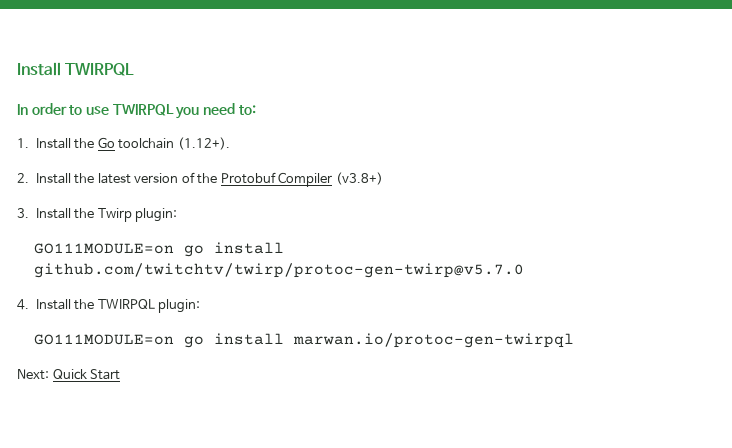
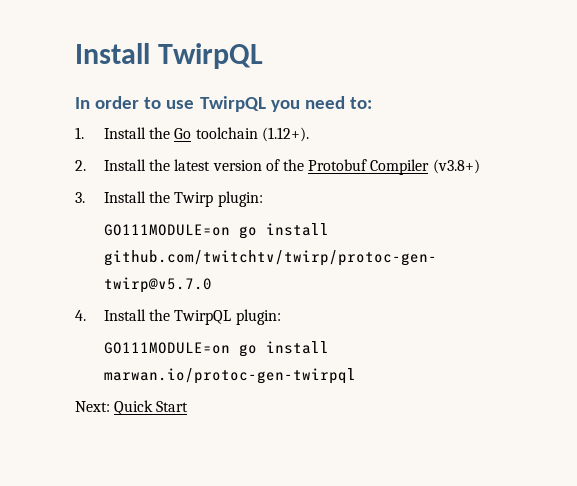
[17,62,135,76] Install TWIRPQL -> [75,43,263,69] Install TwirpQL
[112,104,174,116] TWIRPQL -> [199,96,266,112] TwirpQL
[97,299,155,309] TWIRPQL -> [174,310,232,325] TwirpQL

